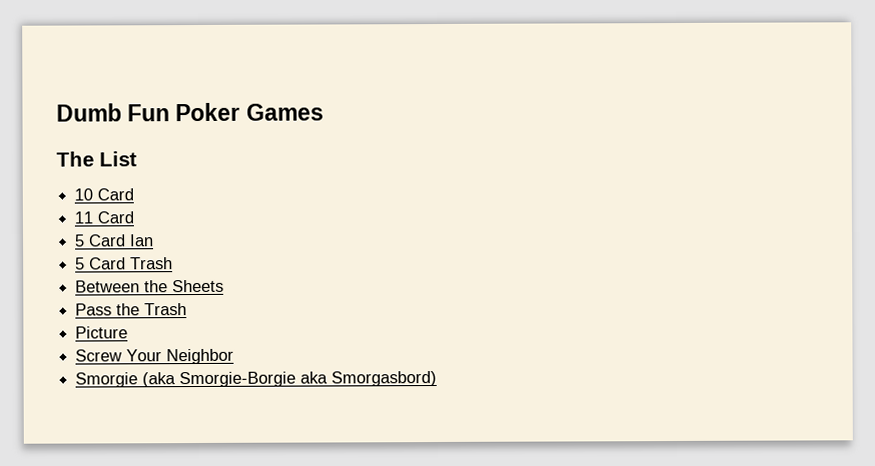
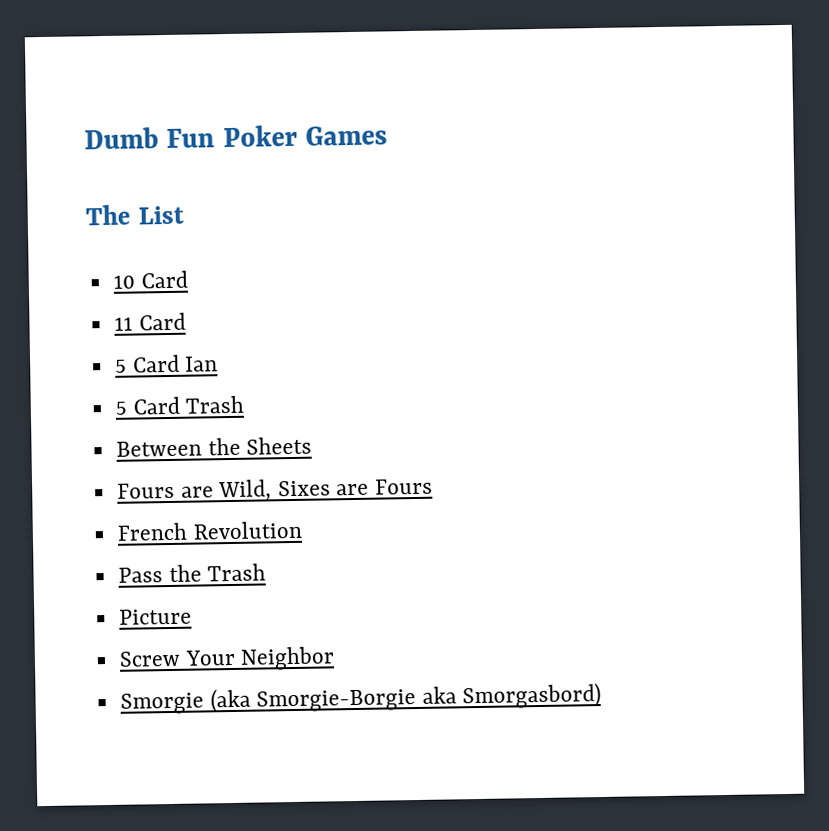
(225, 286) none -> [116,478,434,502] [116,520,302,541] // Fours are Wild, Sixes are Fours // French Revolution

